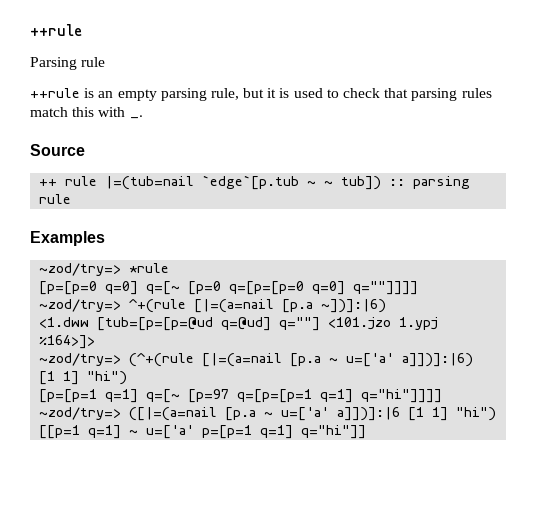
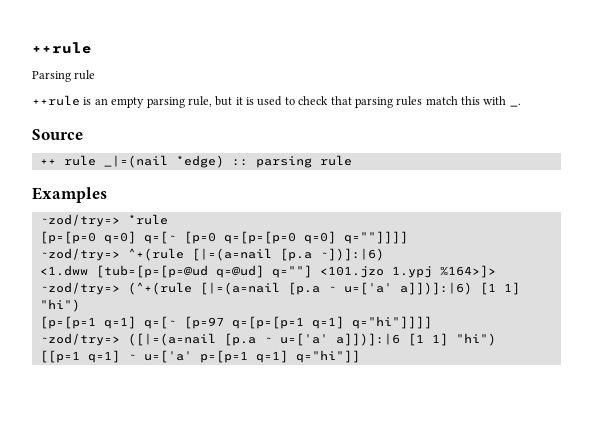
[105,175,382,190] |=(tub=nail `edge`[p.tub ~ ~ tub]) -> [103,155,224,168] _|=(nail *edge)

